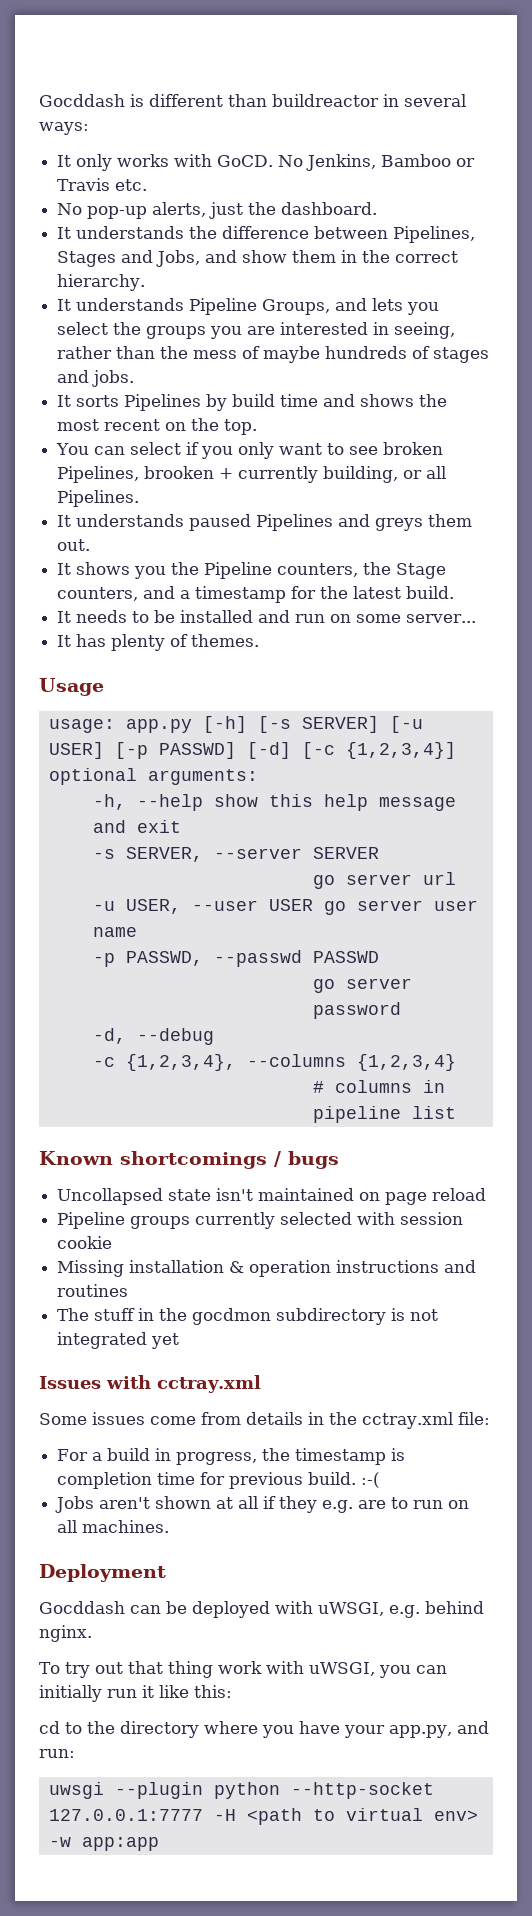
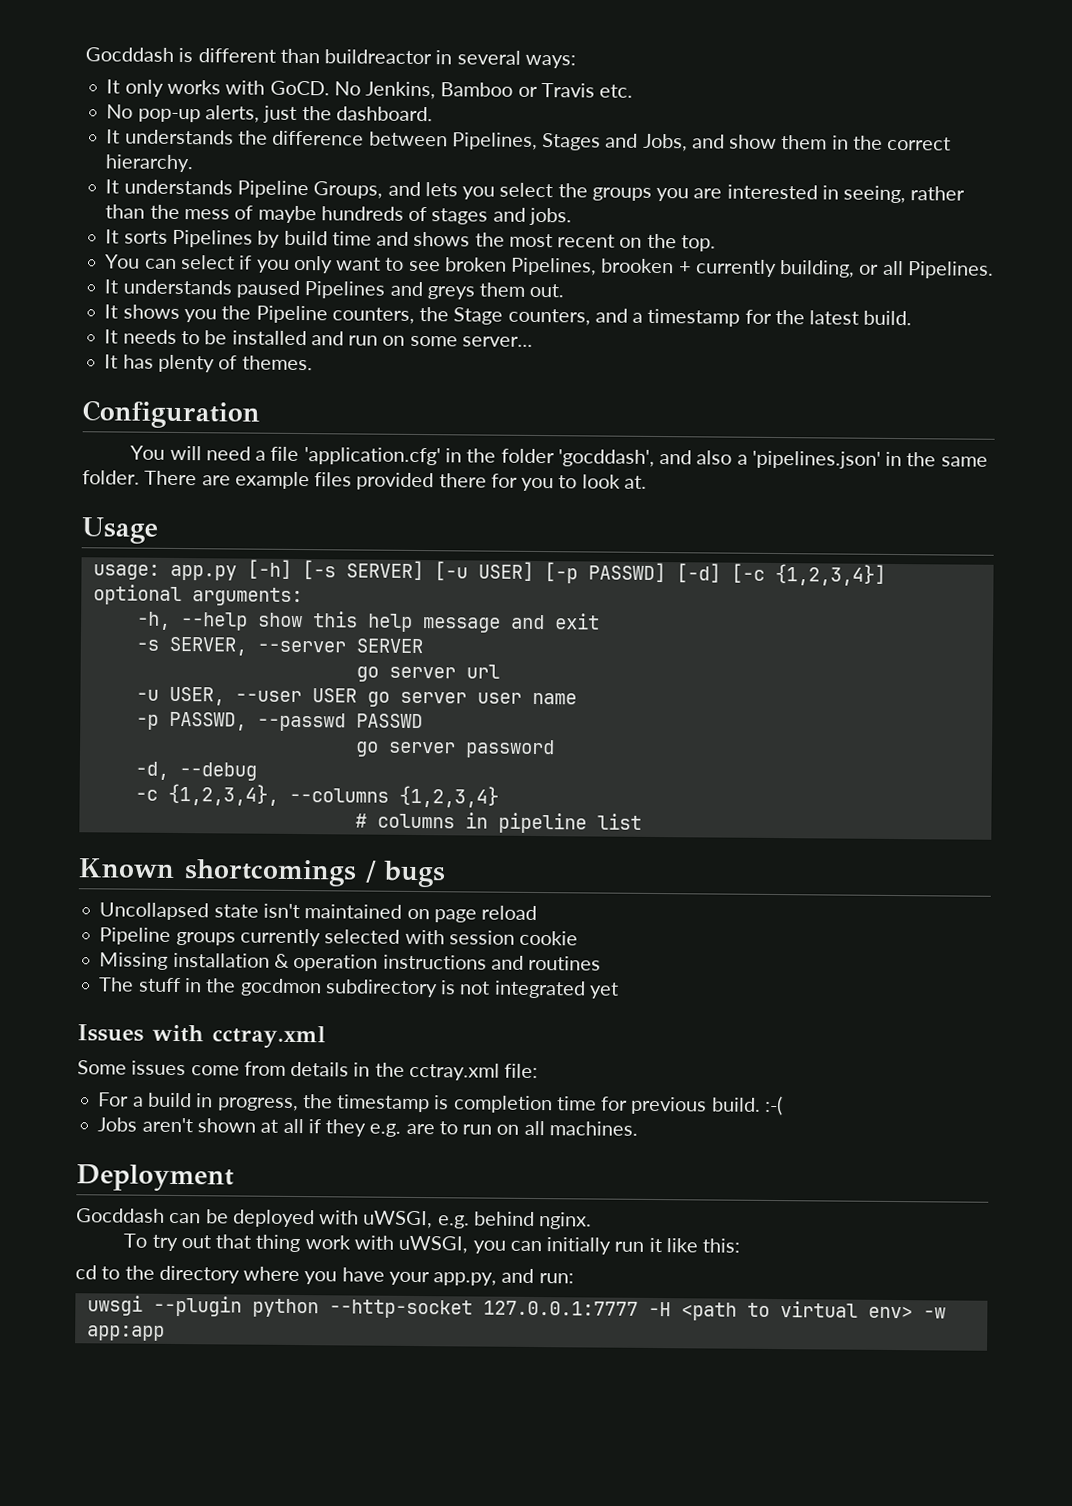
(260, 640) none -> [82,400,260,429] [130,445,988,469] [82,470,647,492] // Configuration // You will need a file 'application.cfg' in the folder 'gocddash', and also a 'pipelines.json' in the same folder. There are example files provided there for you to look at.

